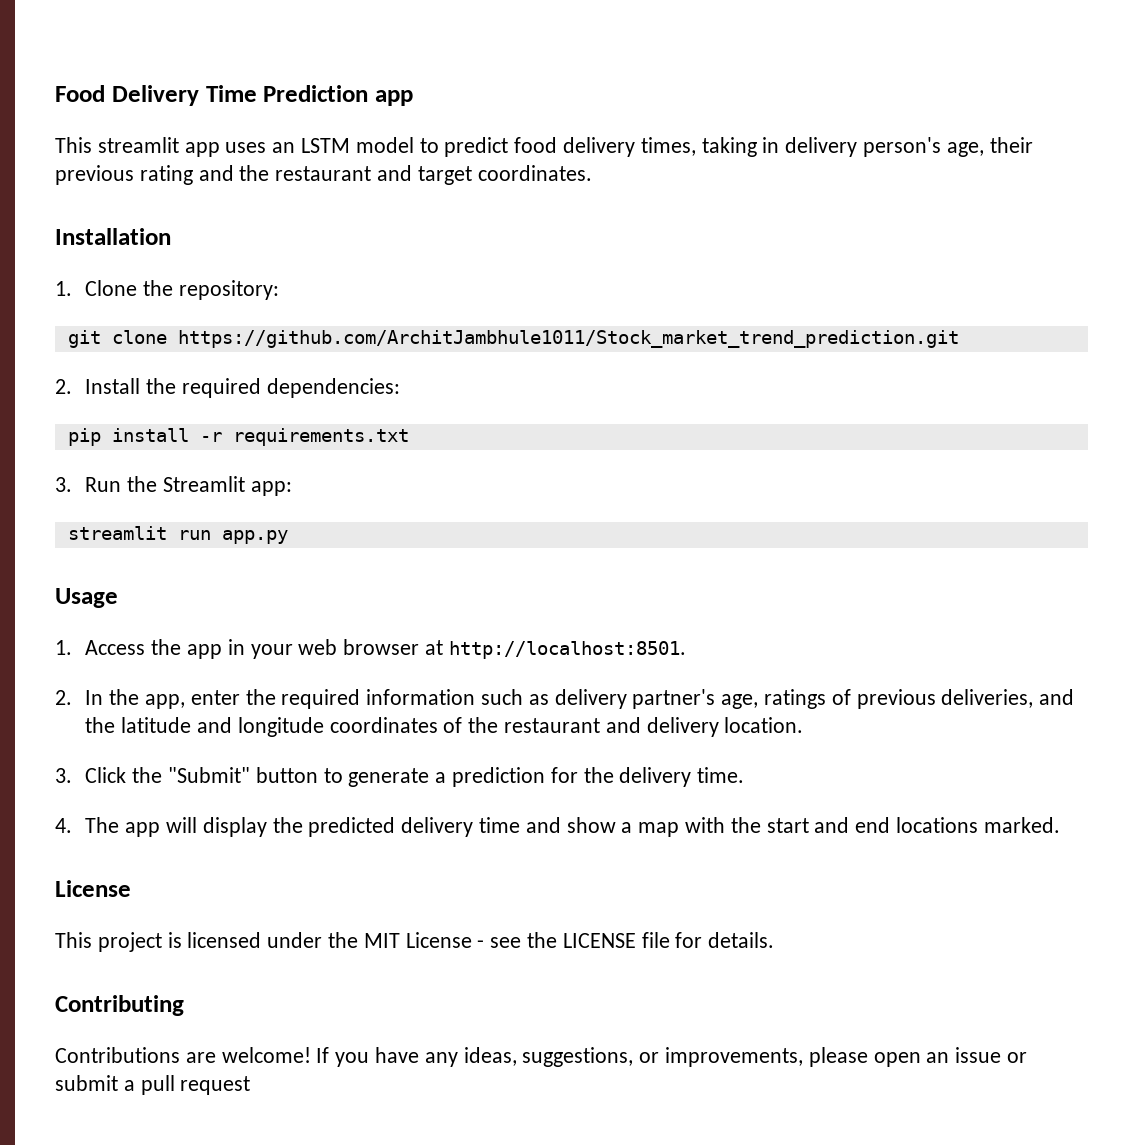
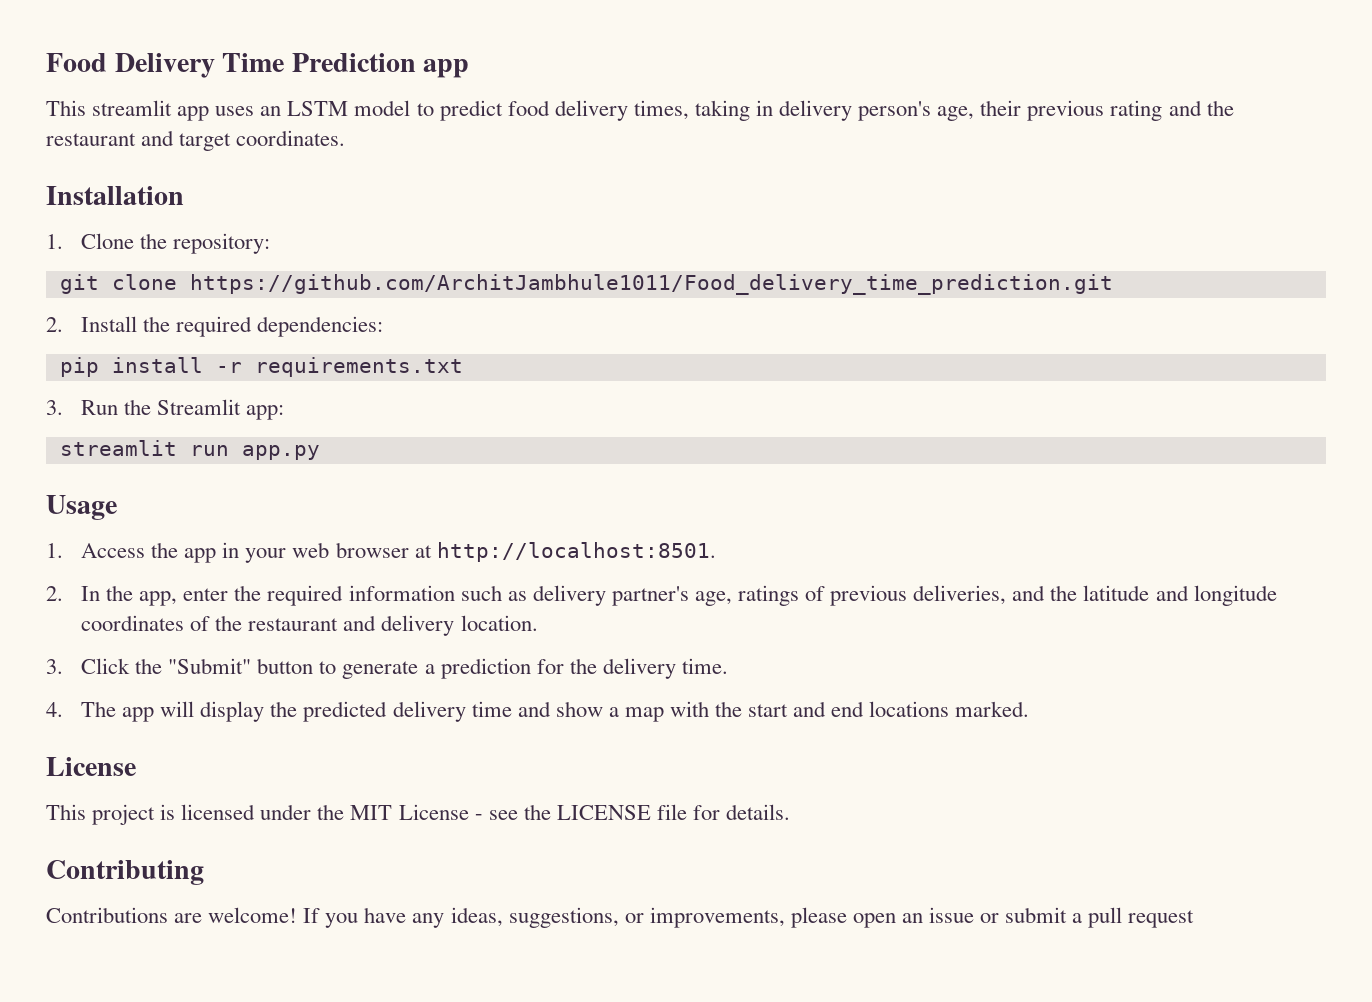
[177,330,959,348] https://github.com/ArchitJambhule1011/Stock_market_trend_prediction.git -> [189,274,1113,295] https://github.com/ArchitJambhule1011/Food_delivery_time_prediction.git

